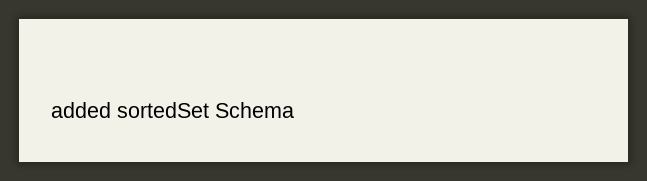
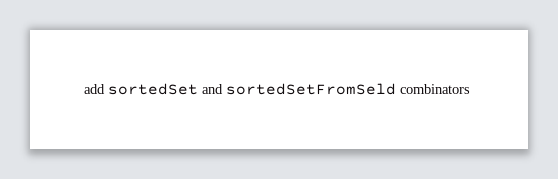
[51,102,294,118] added sortedSet Schema -> [84,83,470,95] add sortedSet and sortedSetFromSeld combinators

